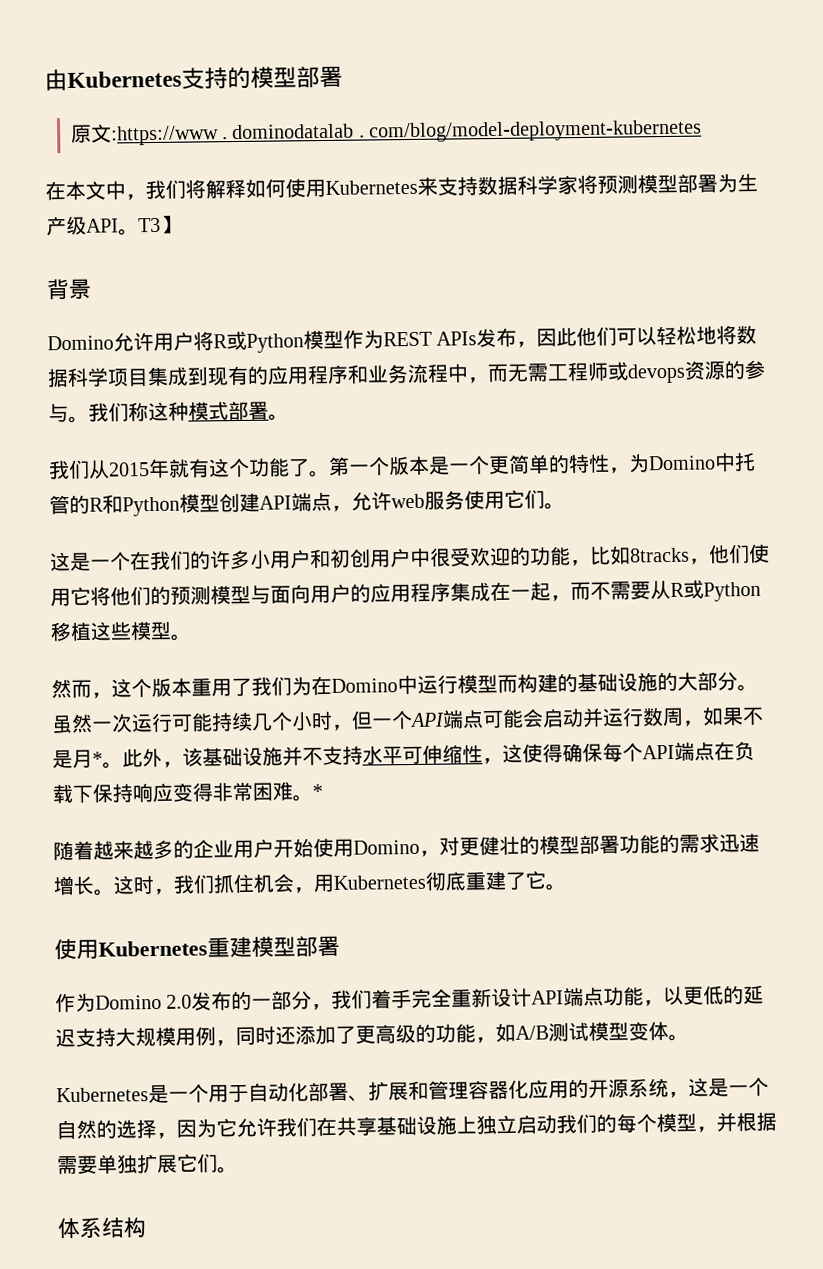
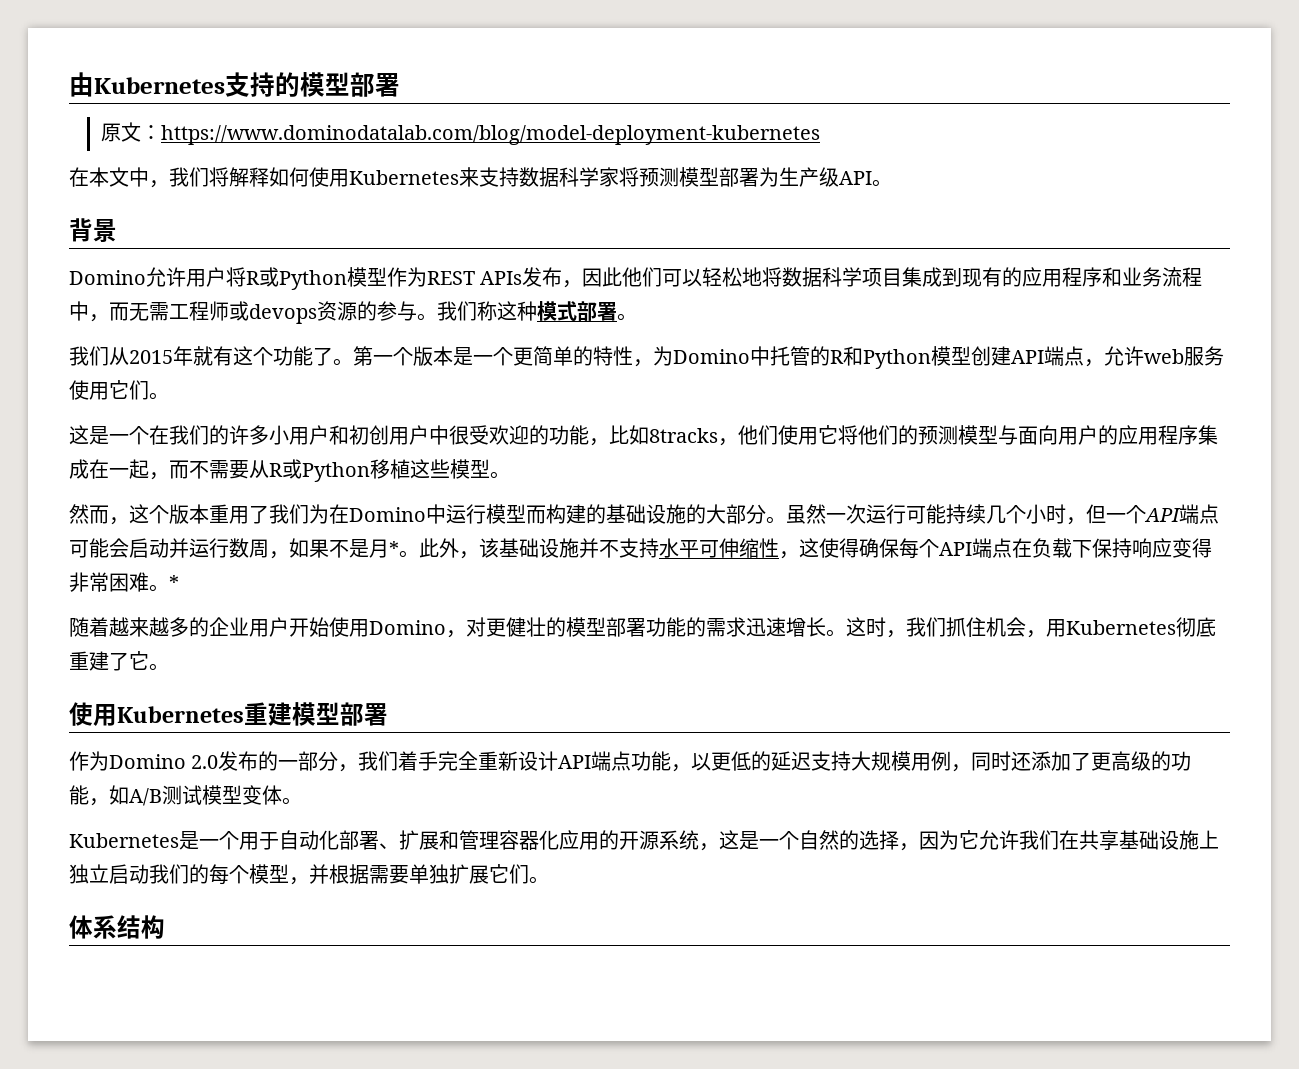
[110,119,703,146] :https://www . dominodatalab . com/blog/model-deployment-kubernetes -> [141,125,821,145] ：https://www.dominodatalab.com/blog/model-deployment-kubernetes
[138,215,181,234] T3】 -> (892, 183) none

